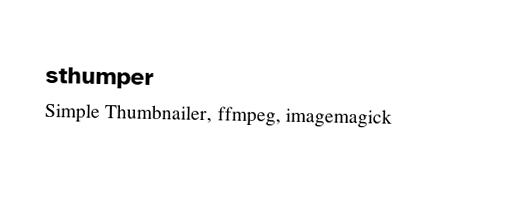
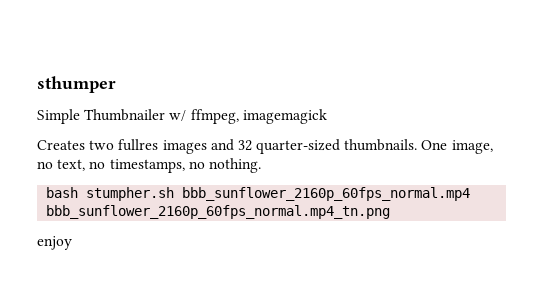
[104,104,213,124] Thumbnailer, -> [84,109,187,121] Thumbnailer w/
(392, 118) none -> [37,139,493,154] [37,158,261,173] [46,187,471,201] [46,205,391,219] [37,236,72,250] // Creates two fullres images and 32 quarter-sized thumbnails. One image, no text, no timestamps, no nothing. // bash stumpher.sh bbb_sunflower_2160p_60fps_normal.mp4 bbb_sunflower_2160p_60fps_normal.mp4_tn.png // enjoy

